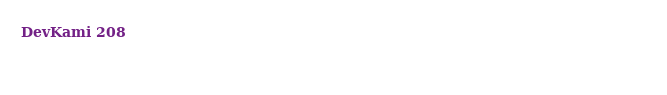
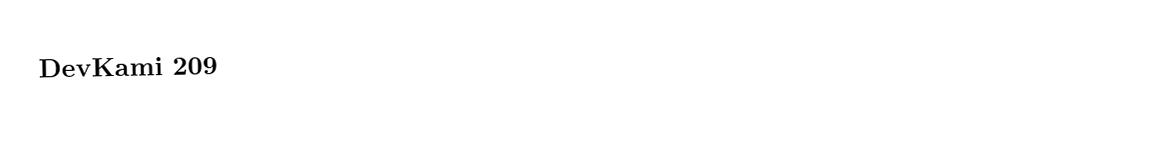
[96,27,126,37] 208 -> [172,56,218,75] 209

